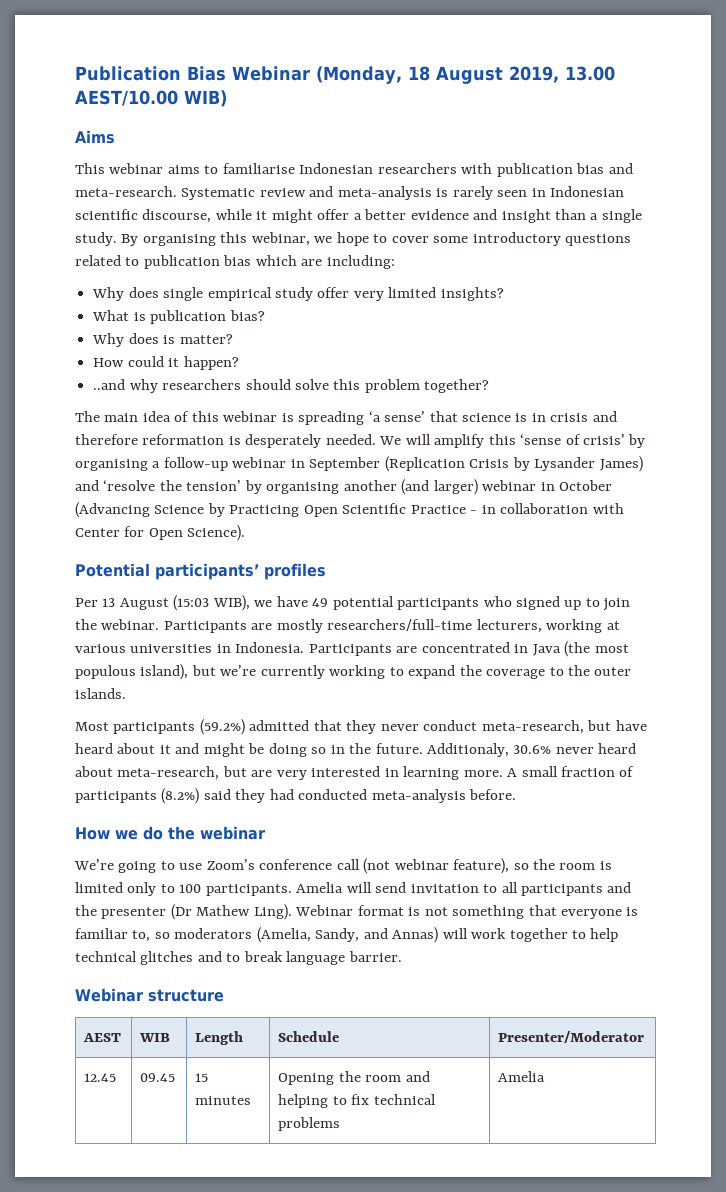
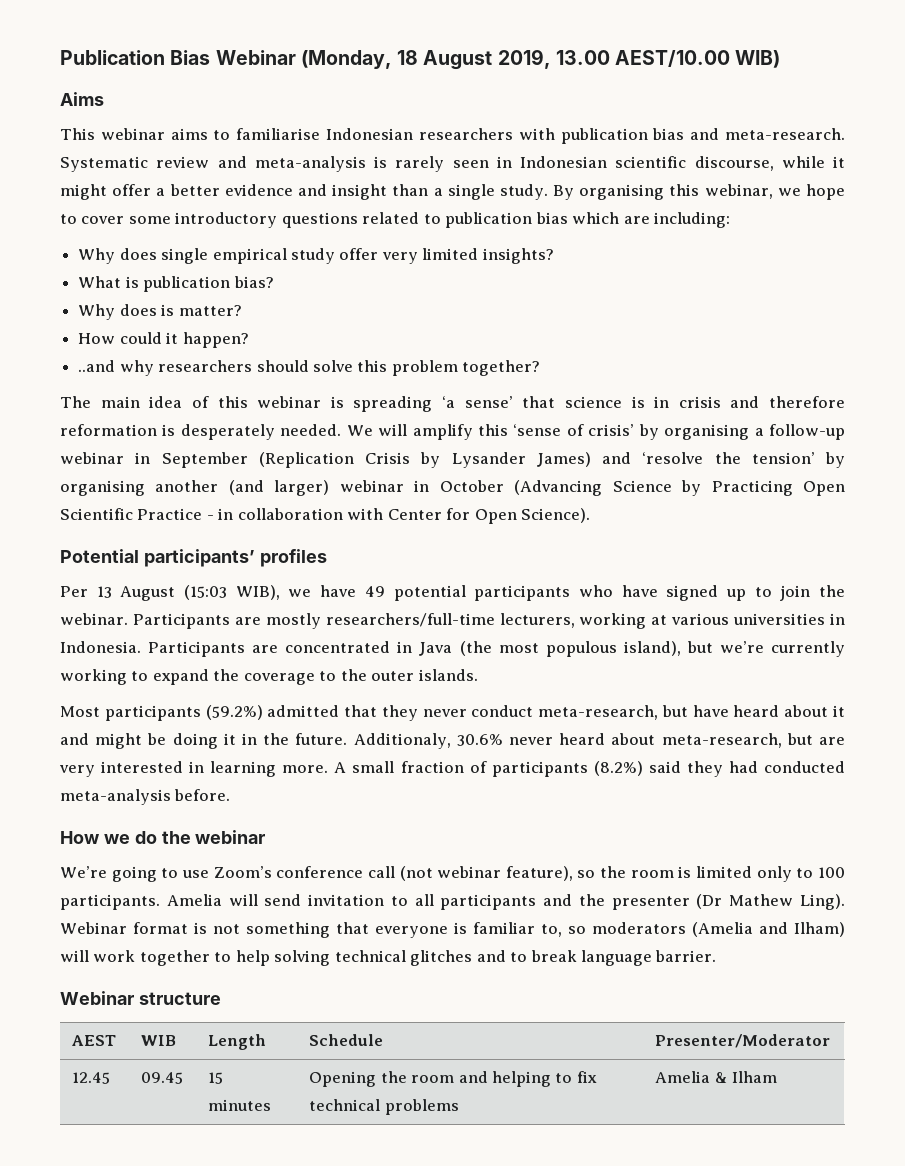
(512, 601) none -> [621,585,658,597] have
[311,747,327,754] so -> [223,733,236,745] it
[256,927,439,943] (Amelia, Sandy, and Annas) -> [692,922,845,937] (Amelia and Ilham)
(619, 935) none -> [274,950,331,966] solving
(546, 1076) none -> [714,1071,778,1083] & Ilham

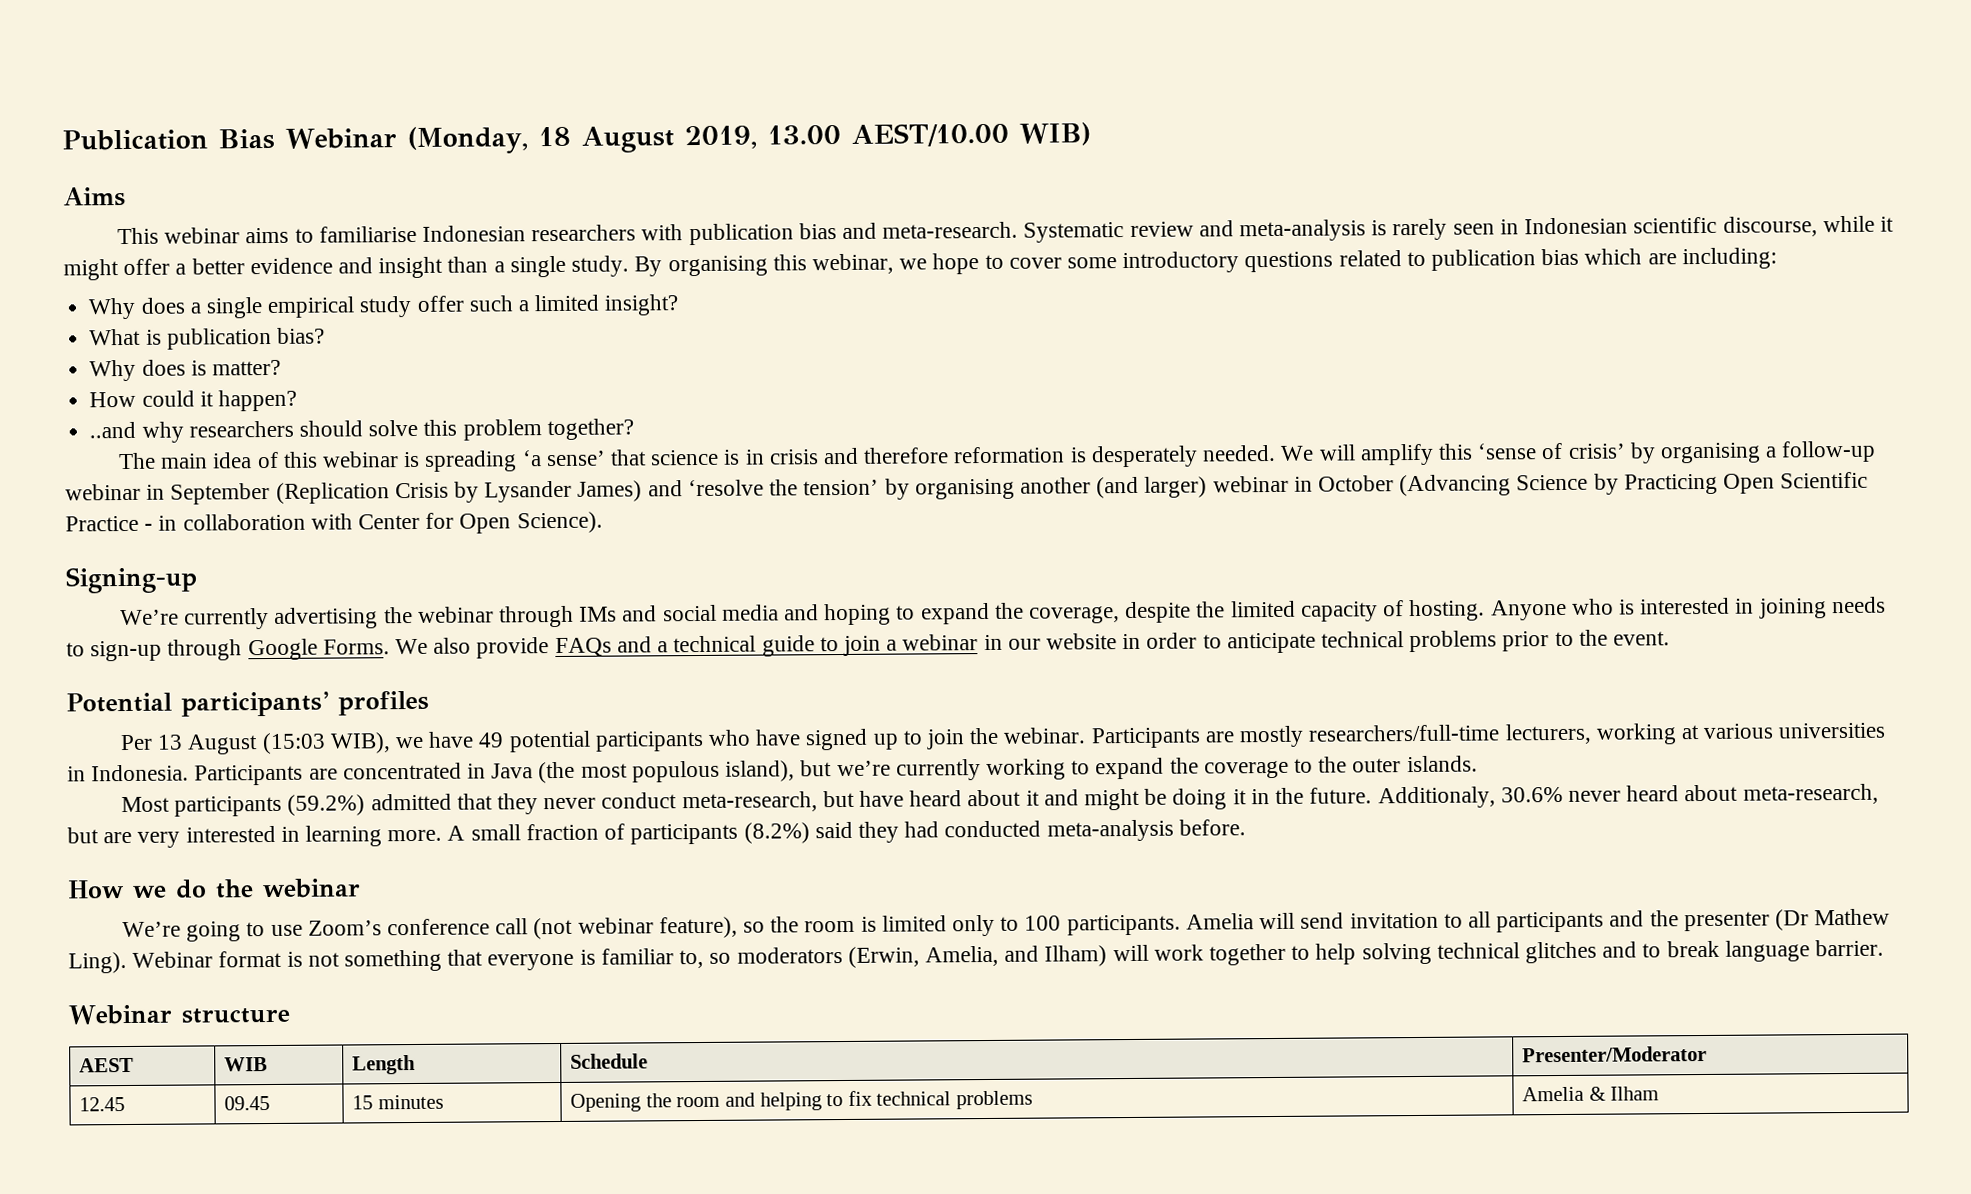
(157, 254) none -> [189,302,202,314] a
[381,248,554,264] very limited insights? -> [468,294,680,316] such a limited insight?
(591, 515) none -> [65,566,197,594] [119,596,1886,630] [66,629,1671,662] // Signing-up // We’re currently advertising the webinar through IMs and social media and hoping to expand the coverage, despite the limited capacity of hosting. Anyone who is interested in joining needs to sign-up through Google Forms. We also provide FAQs and a technical guide to join a webinar in our website in order to anticipate technical problems prior to the event.
[692,922,753,937] (Amelia -> [847,945,999,968] (Erwin, Amelia,

